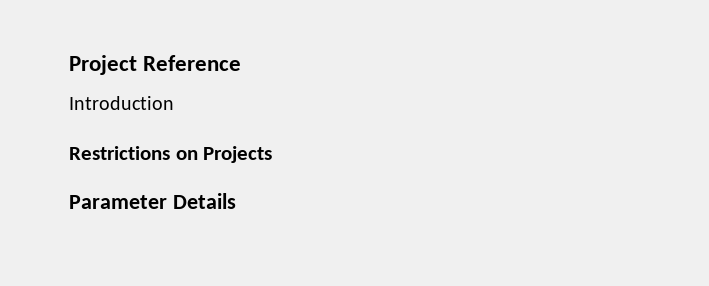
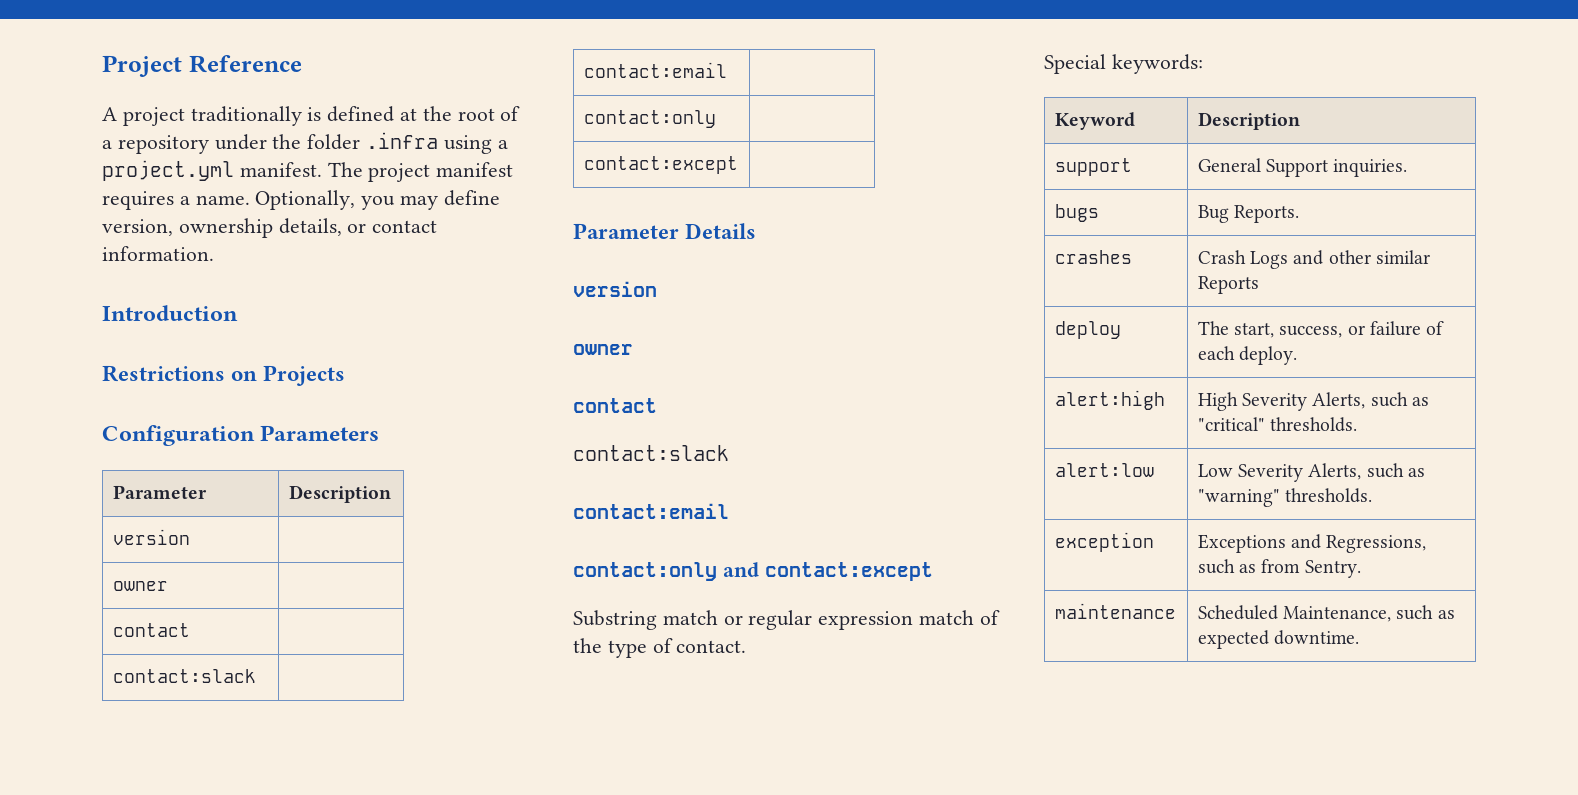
[69,96,174,110] [69,146,273,163] [69,193,236,209] Introduction // Restrictions on Projects // Parameter Details -> [102,106,521,126] [102,132,508,154] [102,160,514,182] [102,190,500,210] [102,218,438,238] [102,246,214,261] [102,305,238,321] [102,365,346,386] [102,425,380,446] [112,485,207,499] [288,485,391,503] [112,529,190,545] [112,581,168,591] [112,623,190,637] [112,669,256,683] [583,62,727,78] [583,110,716,128] [583,156,738,174] [573,223,757,239] [573,281,657,297] [573,344,633,355] [573,398,657,413] [573,445,729,461] [573,503,729,519] [573,562,933,581] [573,610,1000,630] [573,638,747,658] [1044,54,1203,74] [1054,112,1135,130] [1197,112,1300,130] [1054,158,1132,176] [1197,158,1408,177] [1054,204,1099,222] [1197,205,1300,223] [1054,250,1132,264] [1197,250,1430,269] [1197,276,1259,294] [1054,321,1121,339] [1197,321,1445,338] [1197,346,1298,365] [1054,390,1165,410] [1197,392,1429,411] [1197,417,1358,432] [1054,463,1154,477] [1197,463,1425,482] [1197,488,1373,507] [1054,532,1154,552] [1197,534,1427,553] [1197,559,1361,578] [1054,603,1176,619] [1197,605,1455,622] [1197,630,1360,649] A project traditionally is defined at the root of a repository under the folder .infra using a project.yml manifest. The project manifest requires a name. Optionally, you may define version, ownership details, or contact information. // Introduction // Restrictions on Projects // Configuration Parameters // Parameter | Description // version | // owner | // contact | // contact:slack | // contact:email | // contact:only | // contact:except | // Parameter Details // version // owner // contact // contact:slack // contact:email // contact:only and contact:except // Substring match or regular expression match of the type of contact. // Special keywords: // Keyword | Description // support | General Support inquiries. // bugs | Bug Reports. // crashes | Crash Logs and other similar Reports // deploy | The start, success, or failure of each deploy. // alert:high | High Severity Alerts, such as "critical" thresholds. // alert:low | Low Severity Alerts, such as "warning" thresholds. // exception | Exceptions and Regressions, such as from Sentry. // maintenance | Scheduled Maintenance, such as expected downtime.

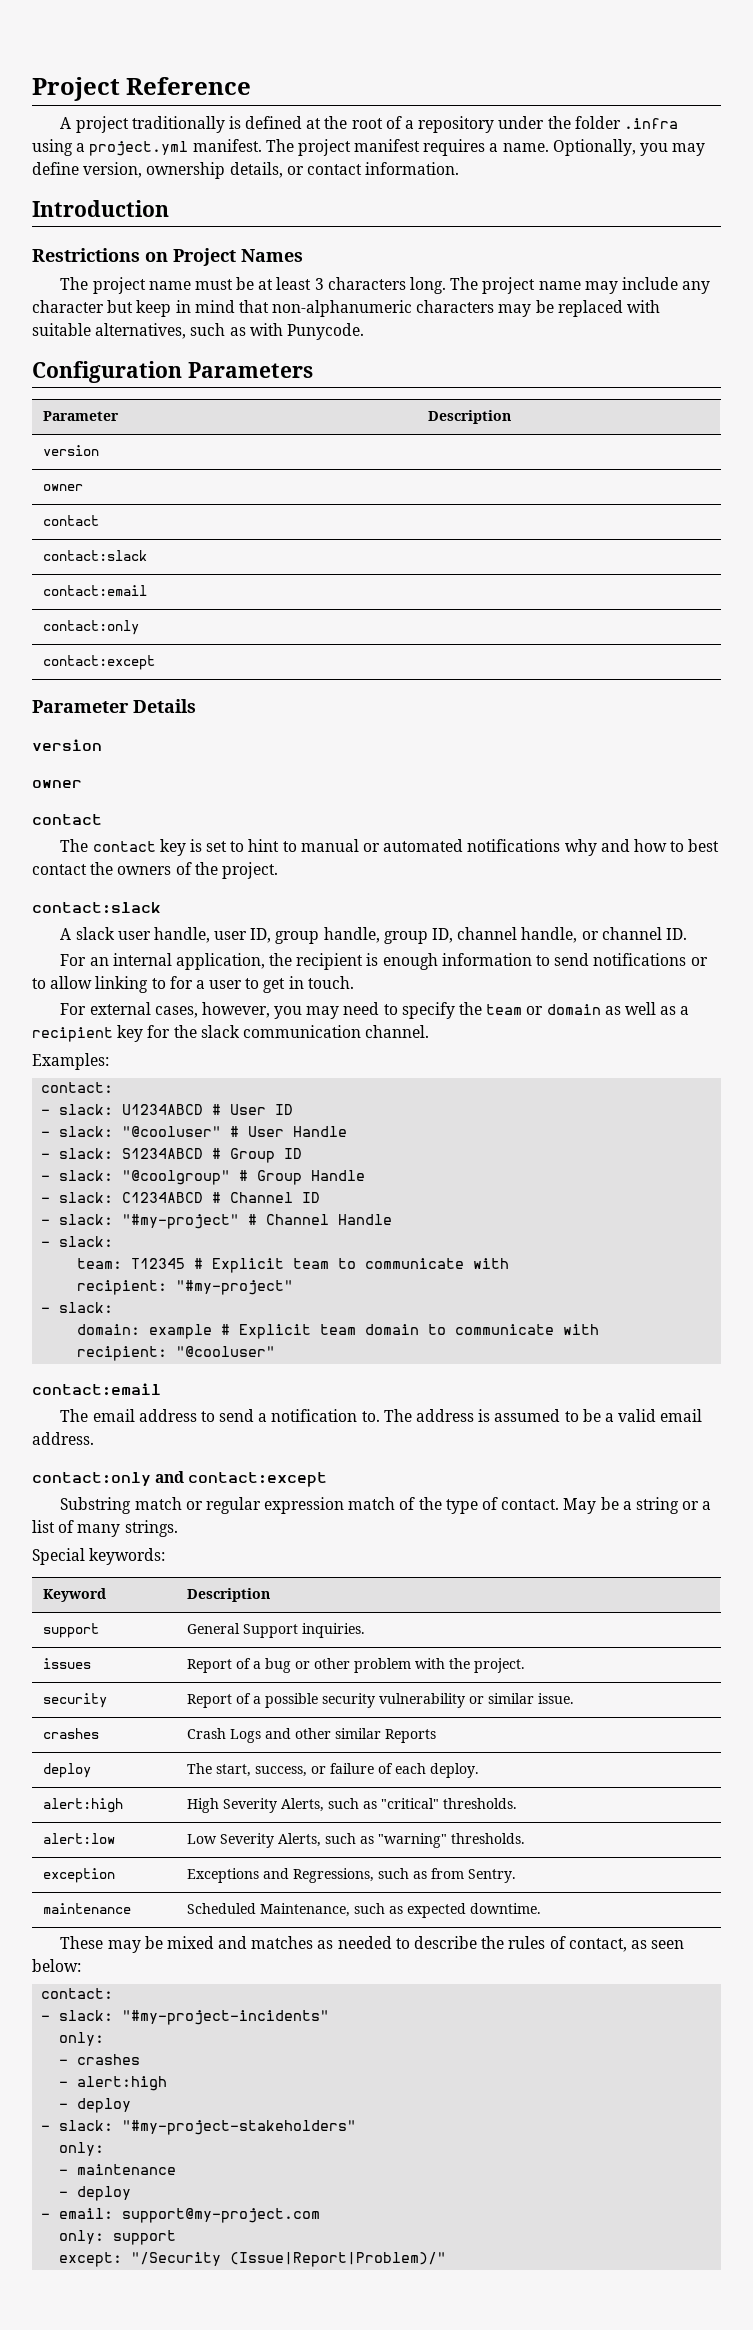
[263,365,346,386] Projects -> [173,248,303,266] [60,277,711,294] [32,300,661,317] [32,323,364,340] Project Names // The project name must be at least 3 characters long. The project name may include any character but keep in mind that non-alphanumeric characters may be replaced with suitable alternatives, such as with Punycode.
[573,445,729,461] [573,503,729,519] contact:slack // contact:email -> [60,839,720,856] [32,862,278,879] [32,902,161,914] [60,927,687,944] [60,953,708,970] [32,976,354,993] [60,1002,690,1019] [32,1025,430,1042] [32,1053,109,1070] [41,1082,114,1093] [41,1104,294,1115] [41,1126,348,1137] [41,1148,303,1163] [41,1170,366,1185] [41,1192,321,1203] [41,1214,393,1229] [41,1236,114,1247] [77,1258,510,1273] [77,1280,294,1295] [41,1302,114,1313] [77,1324,600,1339] [77,1346,276,1361] [32,1383,161,1396] [60,1409,703,1422] [32,1432,94,1445] The contact key is set to hint to manual or automated notifications why and how to best contact the owners of the project. // contact:slack // A slack user handle, user ID, group handle, group ID, channel handle, or channel ID. // For an internal application, the recipient is enough information to send notifications or to allow linking to for a user to get in touch. // For external cases, however, you may need to specify the team or domain as well as a recipient key for the slack communication channel. // Examples: // contact: // - slack: U1234ABCD # User ID // - slack: "@cooluser" # User Handle // - slack: S1234ABCD # Group ID // - slack: "@coolgroup" # Group Handle // - slack: C1234ABCD # Channel ID // - slack: "#my-project" # Channel Handle // - slack: // team: T12345 # Explicit team to communicate with // recipient: "#my-project" // - slack: // domain: example # Explicit team domain to communicate with // recipient: "@cooluser" // contact:email // The email address to send a notification to. The address is assumed to be a valid email address.
(747, 646) none -> [563,1497,712,1514] [32,1520,178,1537] May be a string or a list of many strings.
[1054,204,1099,222] [1197,205,1300,223] bugs | Bug Reports. -> [42,1658,91,1669] [186,1658,525,1673] [42,1693,107,1708] [186,1693,574,1708] issues | Report of a bug or other problem with the project. // security | Report of a possible security vulnerability or similar issue.
(1360, 637) none -> [60,1936,685,1953] [32,1959,81,1972] [41,1988,114,1999] [41,2010,330,2025] [59,2032,105,2046] [59,2054,141,2065] [59,2076,168,2091] [59,2098,132,2113] [41,2120,357,2135] [59,2142,105,2156] [59,2164,177,2175] [59,2186,132,2201] [41,2208,321,2223] [59,2230,177,2245] [59,2252,447,2267] // These may be mixed and matches as needed to describe the rules of contact, as seen below: // contact: // - slack: "#my-project-incidents" // only: // - crashes // - alert:high // - deploy // - slack: "#my-project-stakeholders" // only: // - maintenance // - deploy // - email: support@my-project.com // only: support // except: "/Security (Issue|Report|Problem)/"

